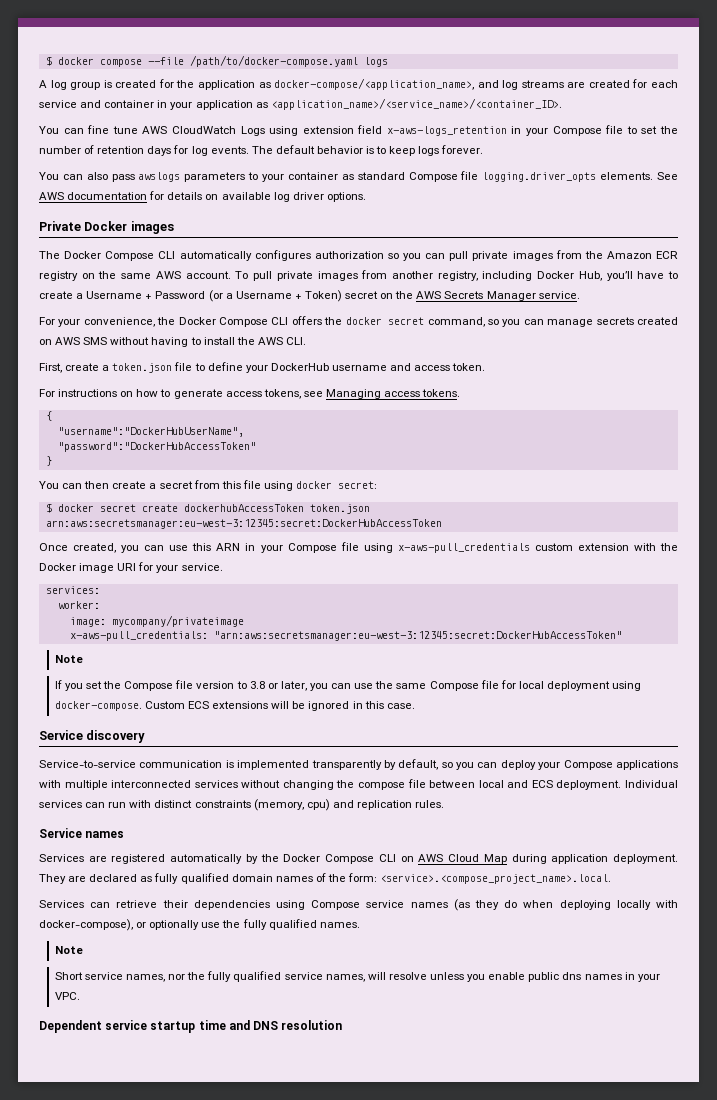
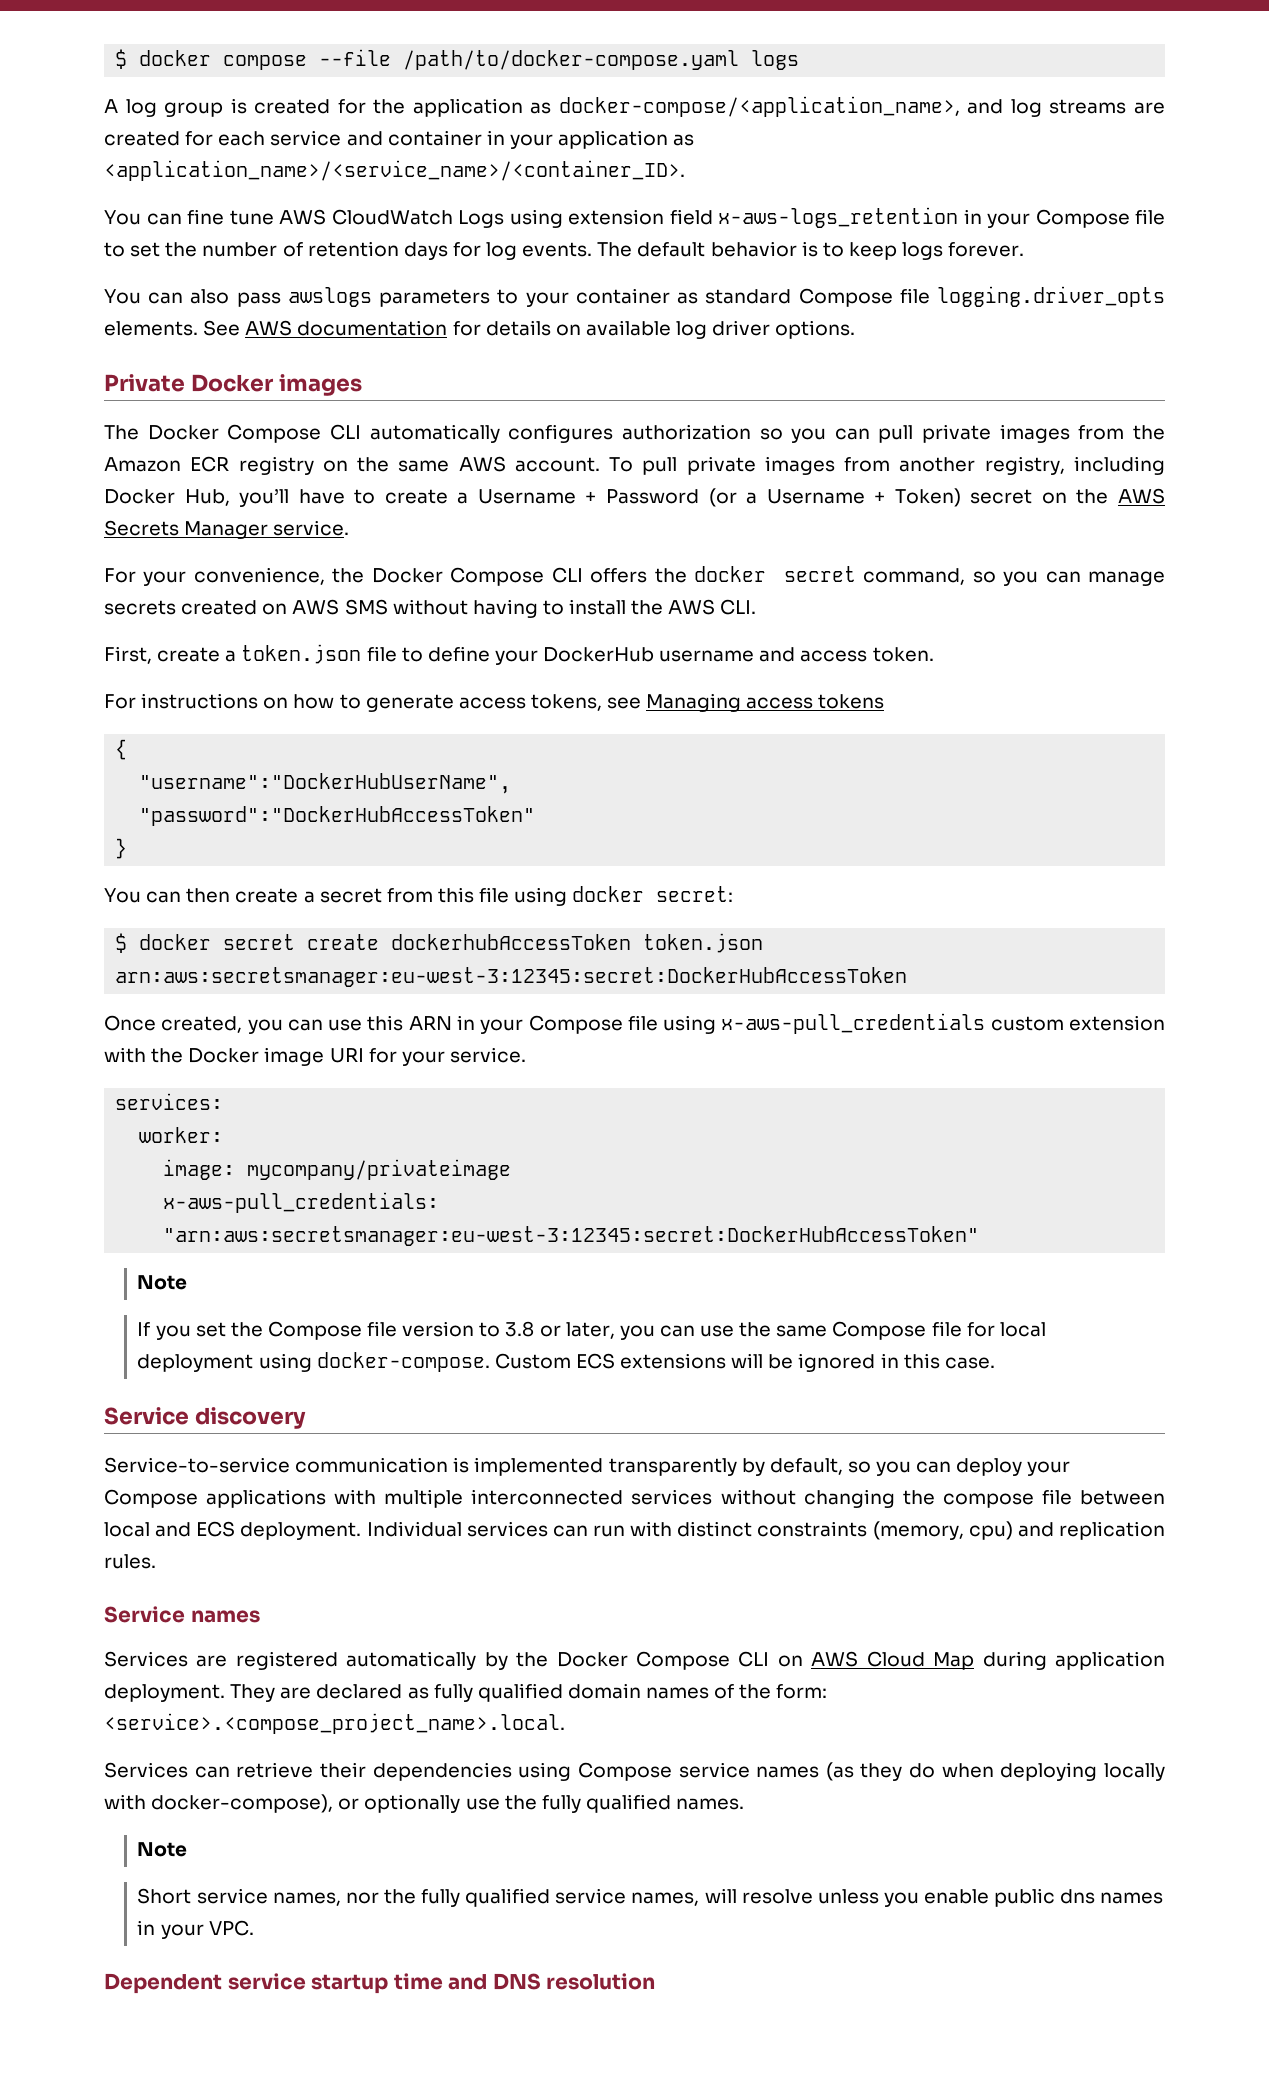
[422,389,461,397] tokens. -> [818,694,885,709] tokens

